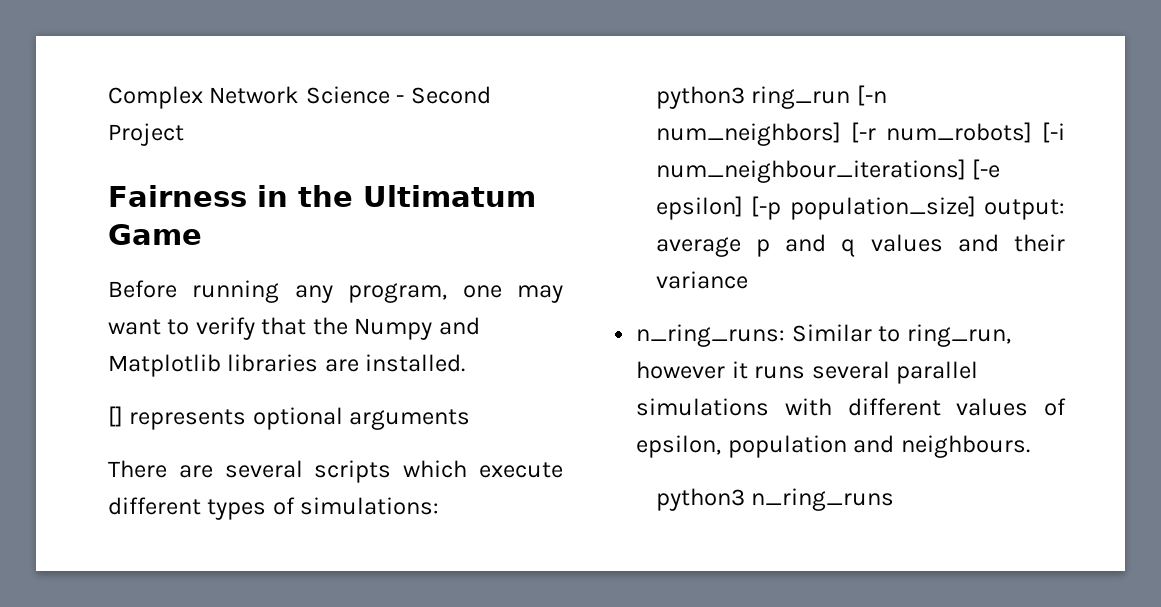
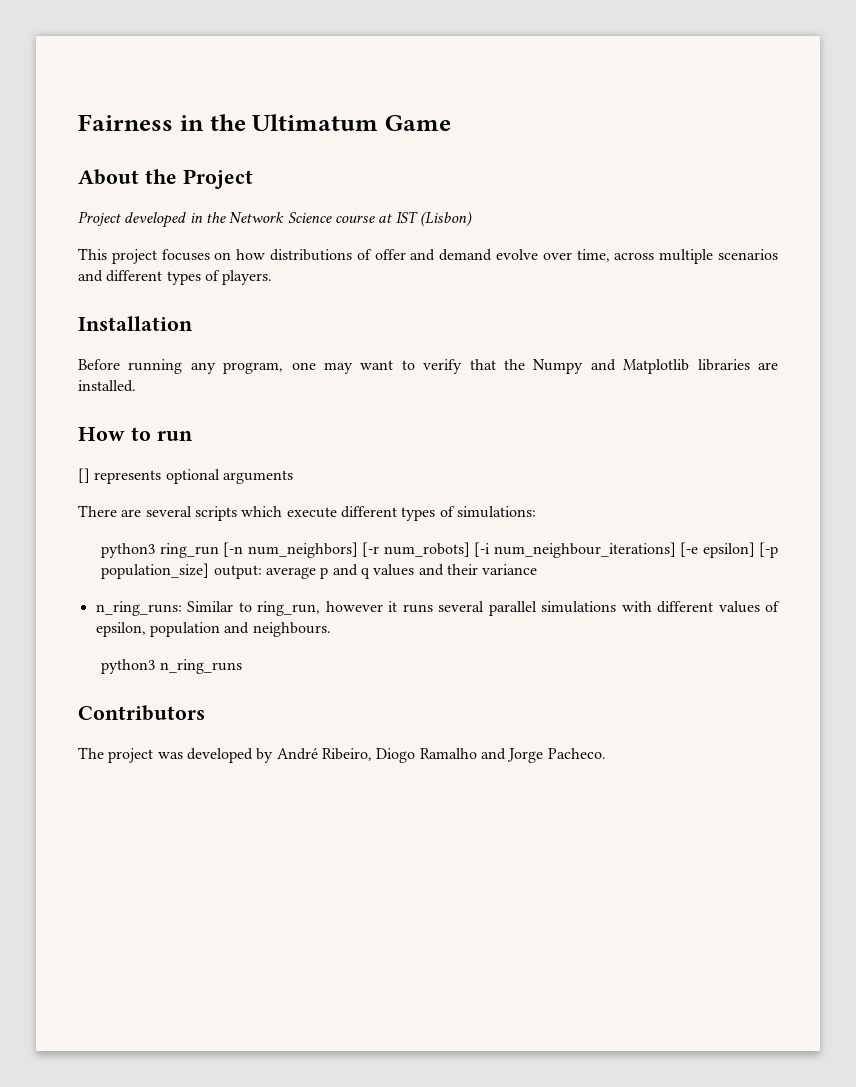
[108,86,491,109] [108,123,184,146] Complex Network Science - Second Project // -> (78, 122) none
(202, 234) none -> [78,169,253,189] [78,211,472,228] [78,248,778,264] [78,270,273,285] [78,316,193,331] // About the Project // Project developed in the Network Science course at IST (Lisbon) // This project focuses on how distributions of offer and demand evolve over time, across multiple scenarios and different types of players. // Installation
(466, 363) none -> [78,427,193,441] // How to run
(895, 499) none -> [78,705,205,721] [78,747,606,763] // Contributors // The project was developed by André Ribeiro, Diogo Ramalho and Jorge Pacheco.

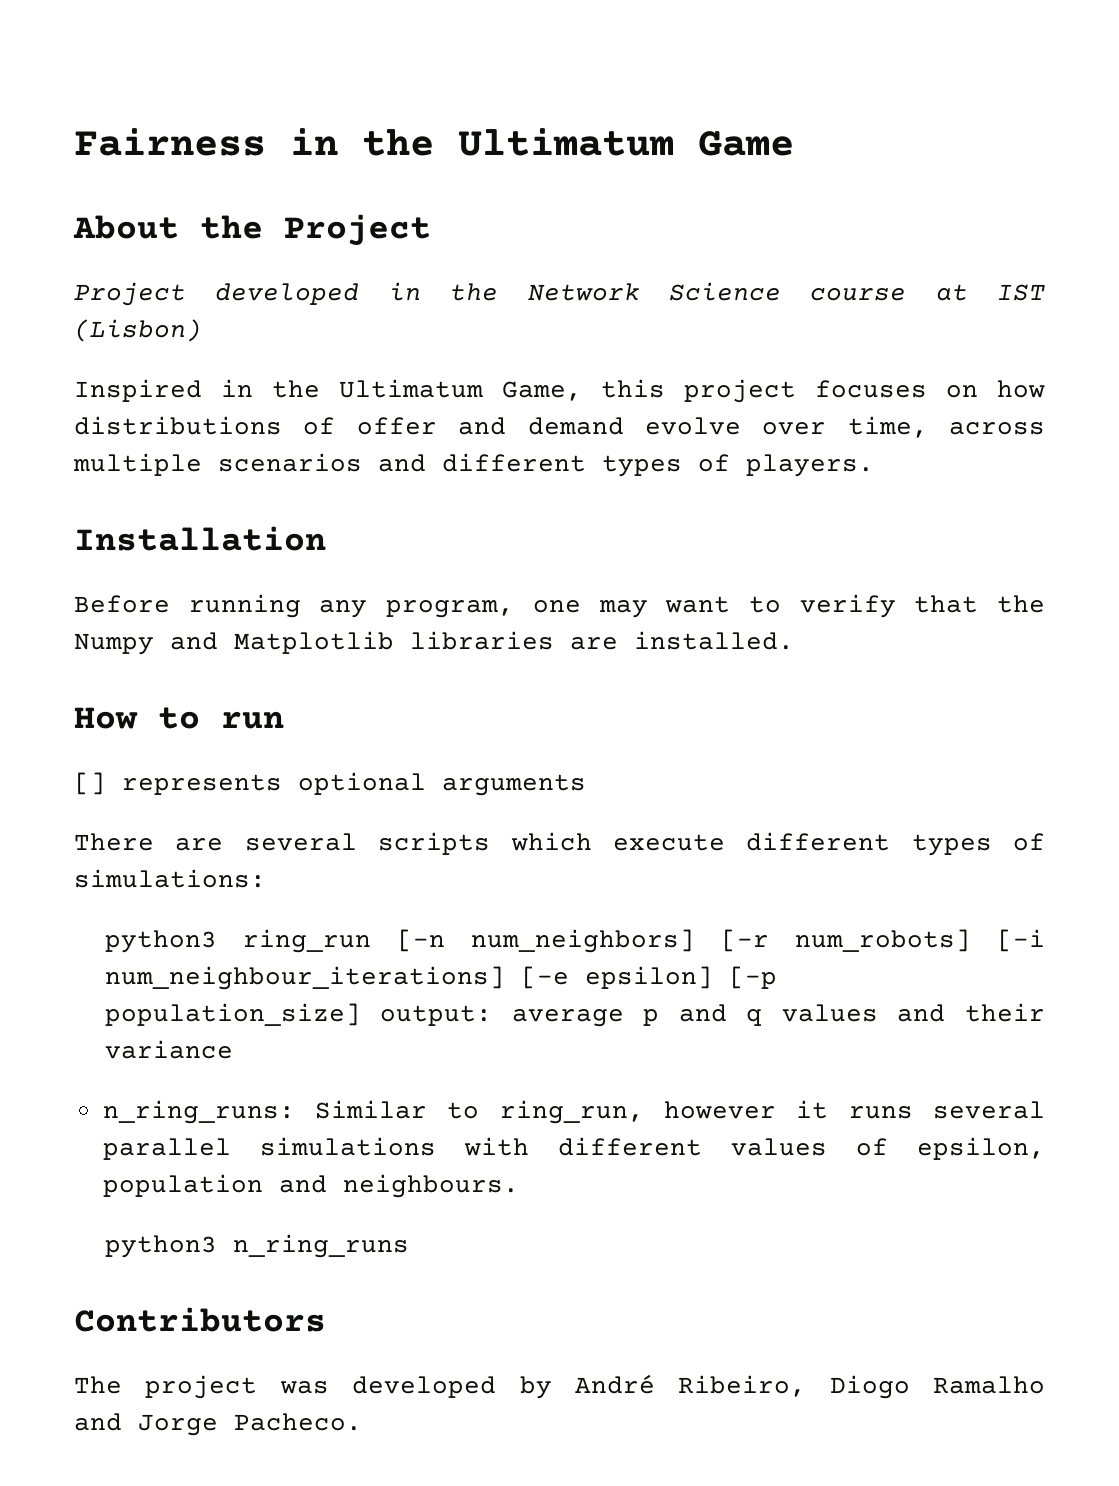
[78,248,107,260] This -> [74,379,665,402] Inspired in the Ultimatum Game, this

